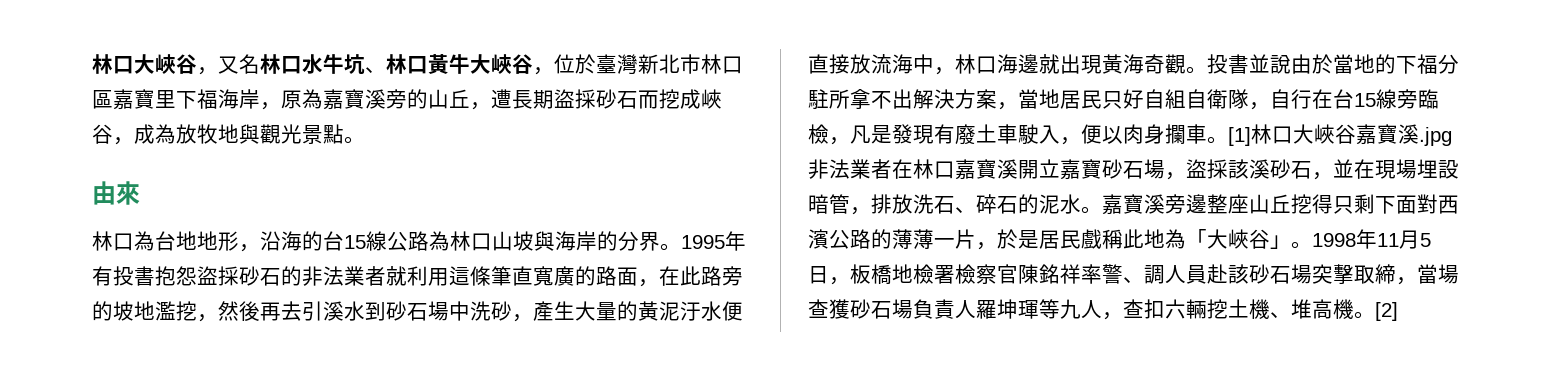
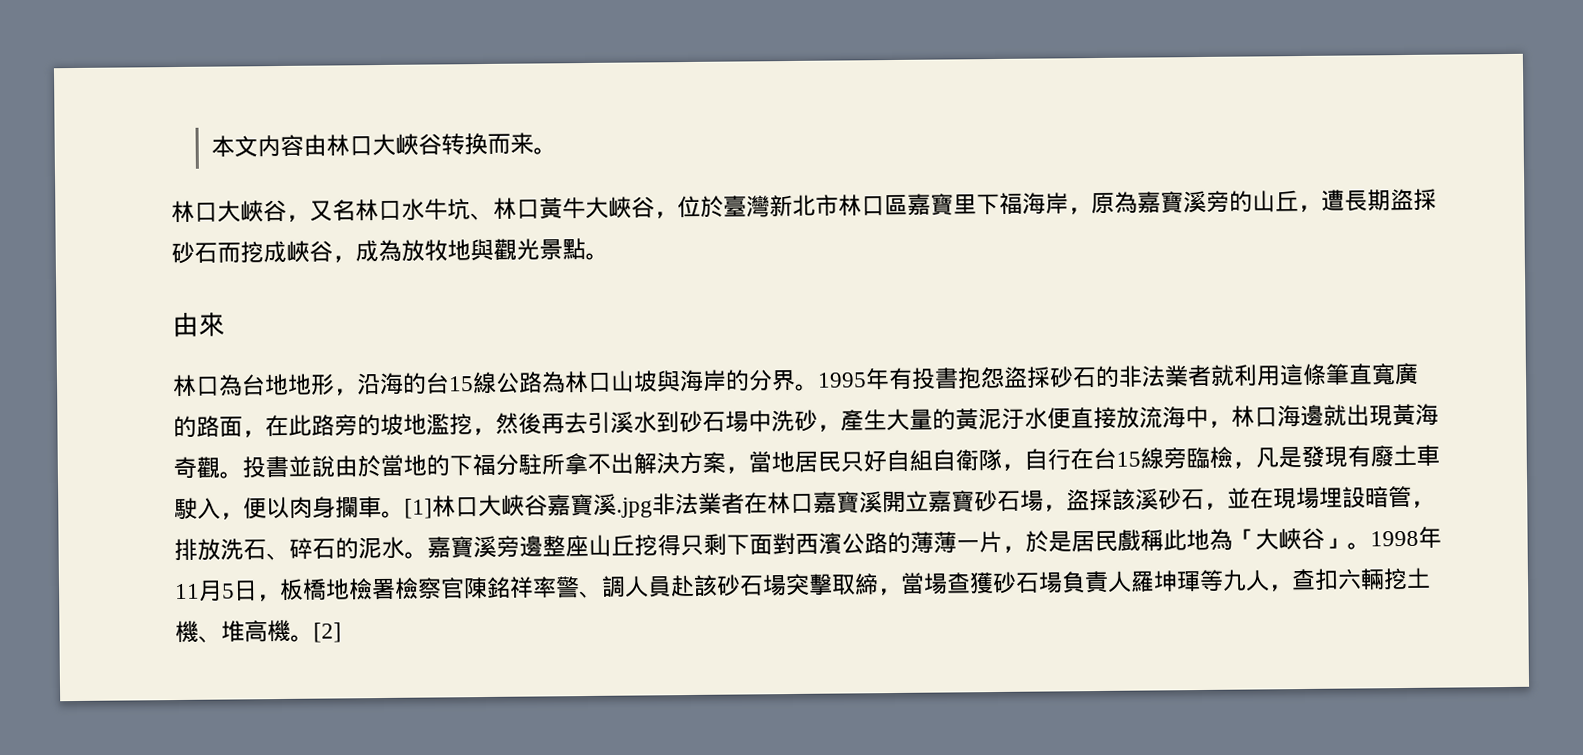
(92, 64) none -> [211,132,558,158] 本文内容由林口大峽谷转换而来。 //

